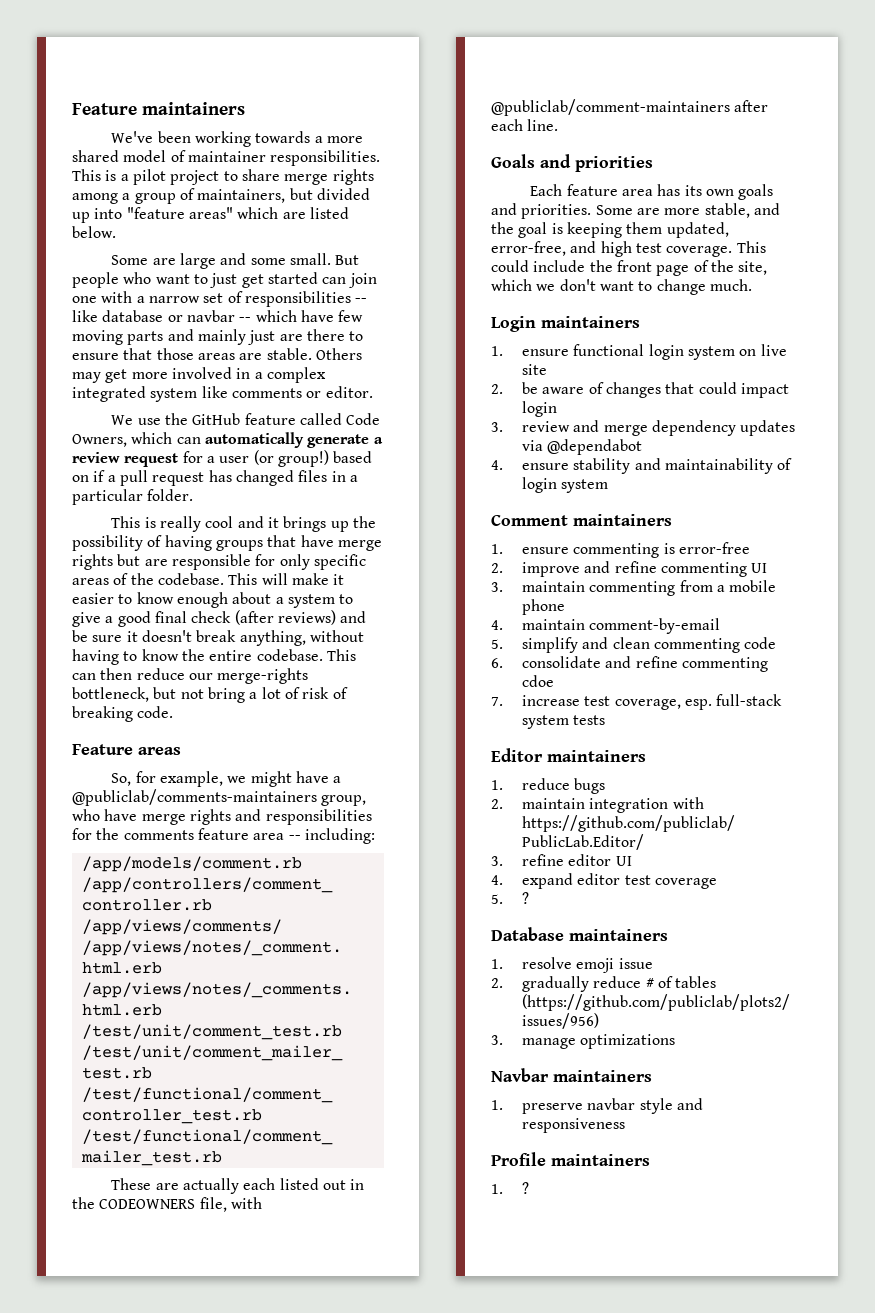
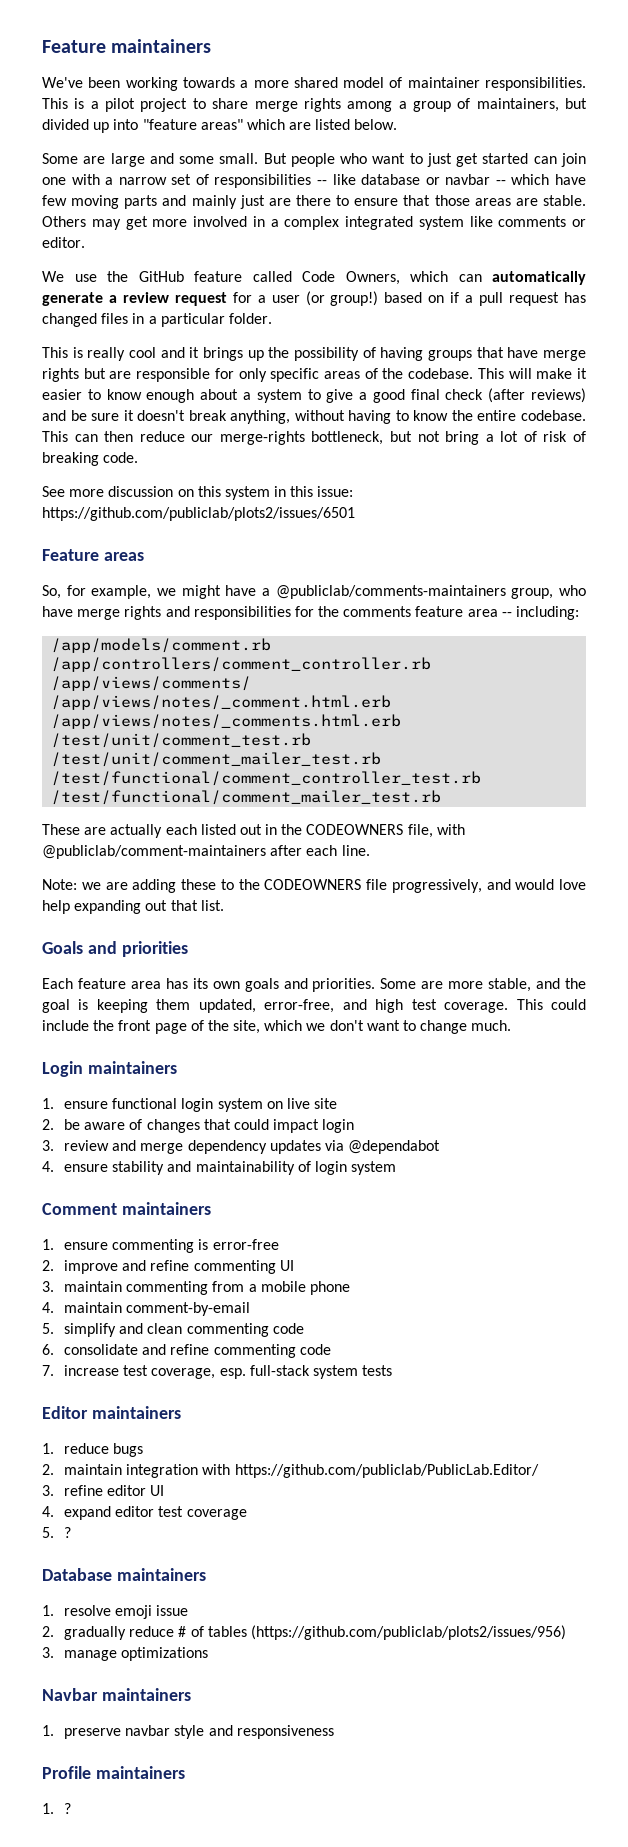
(174, 712) none -> [42,486,354,500] [42,507,355,521] // See more discussion on this system in this issue: https://github.com/publiclab/plots2/issues/6501
(559, 125) none -> [42,879,586,893] [42,900,224,914] // Note: we are adding these to the CODEOWNERS file progressively, and would love help expanding out that list.
[521,675,554,687] cdoe -> [299,1344,331,1355] code

